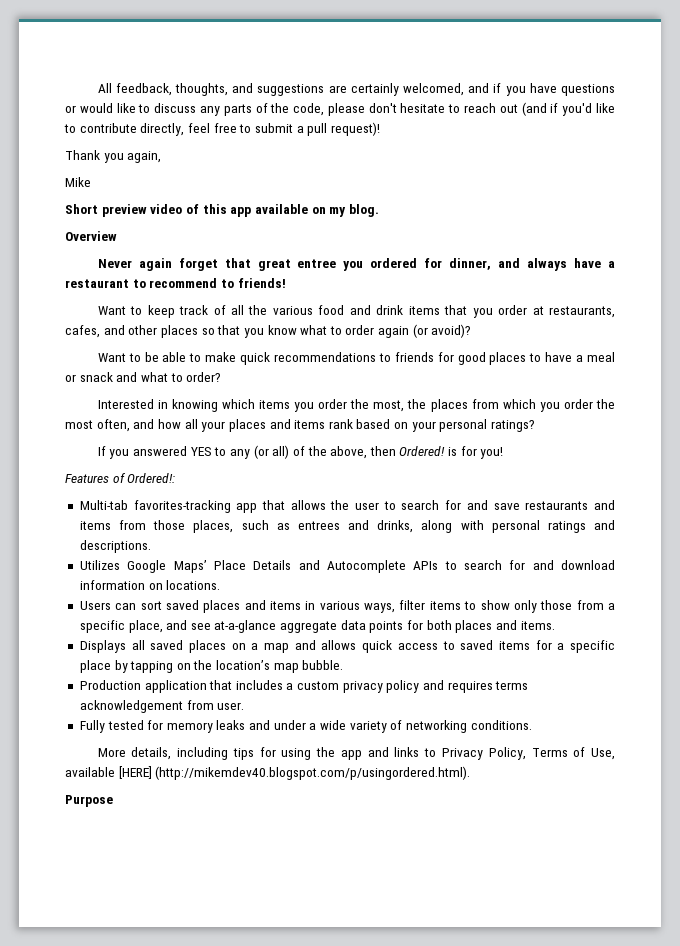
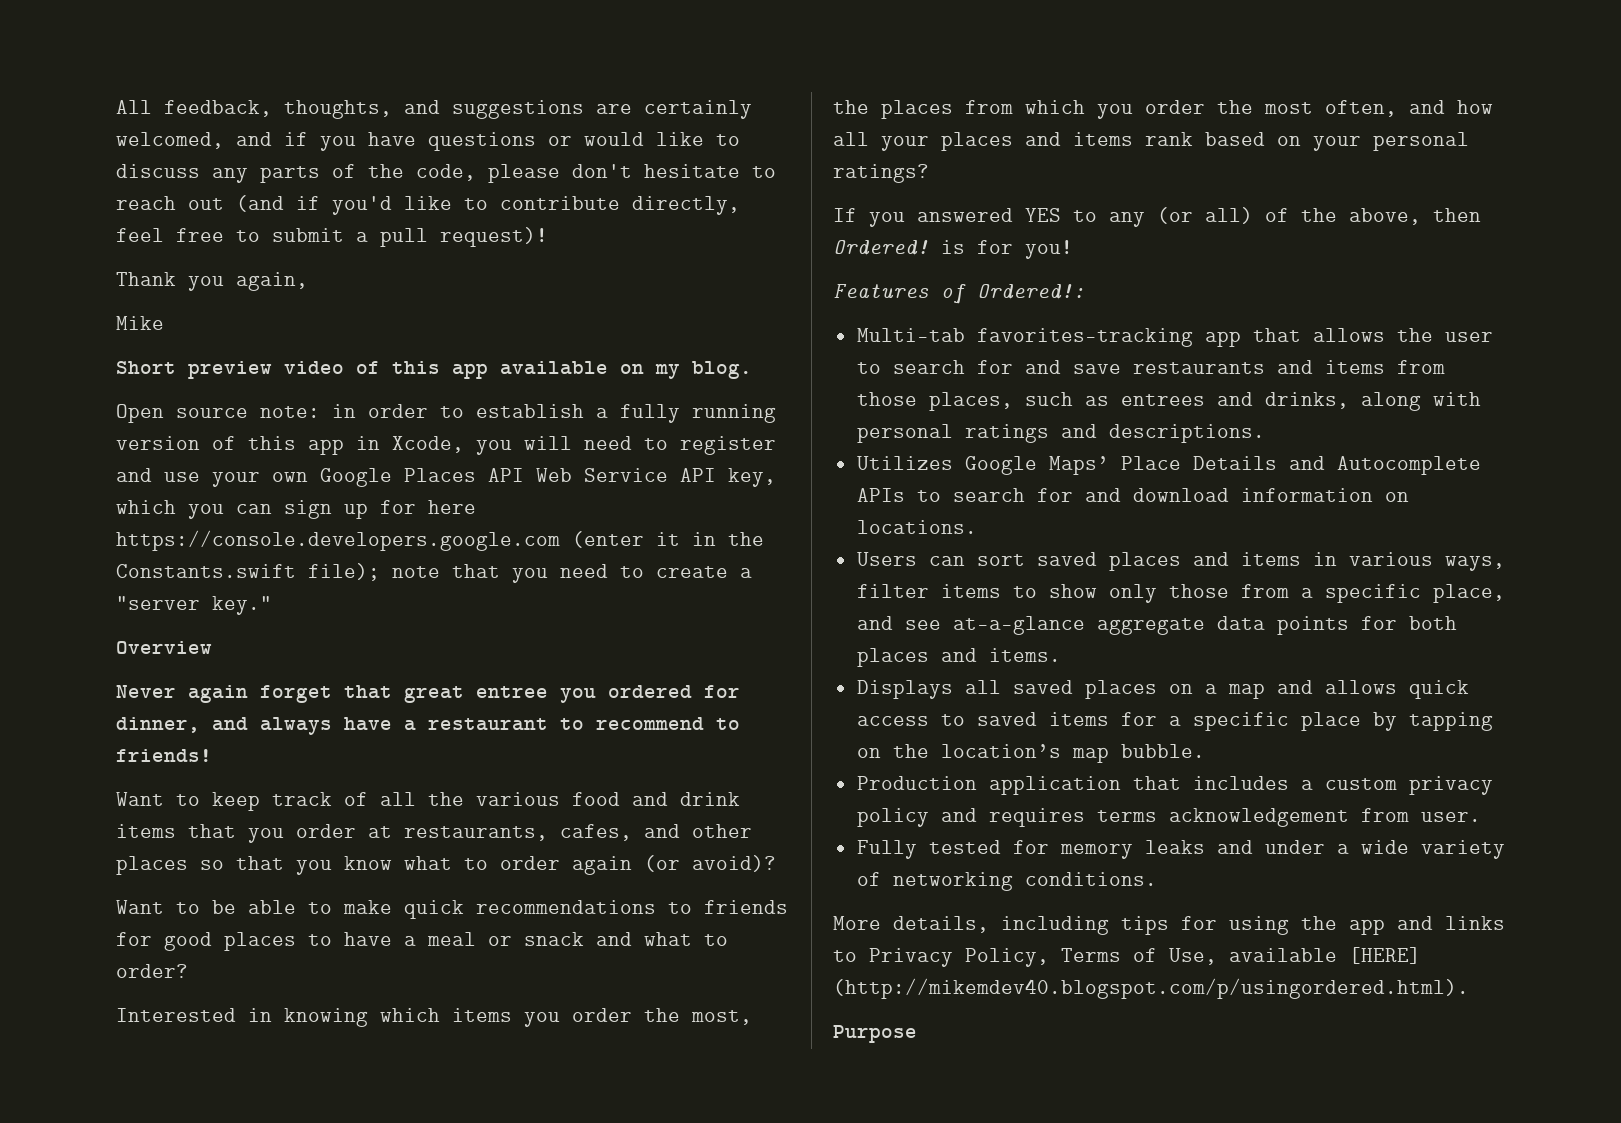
(379, 210) none -> [116,404,776,423] [116,436,776,455] [116,468,776,487] [116,500,476,519] [116,530,764,551] [116,563,752,583] [116,596,272,615] // Open source note: in order to establish a fully running version of this app in Xcode, you will need to register and use your own Google Places API Web Service API key, which you can sign up for here https://console.developers.google.com (enter it in the Constants.swift file); note that you need to create a "server key."

